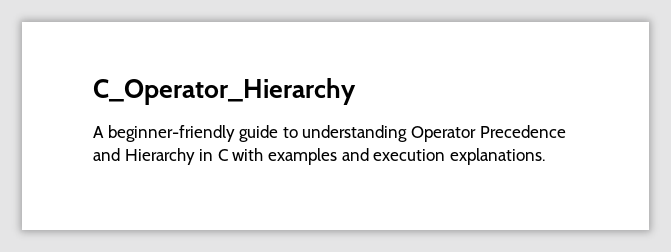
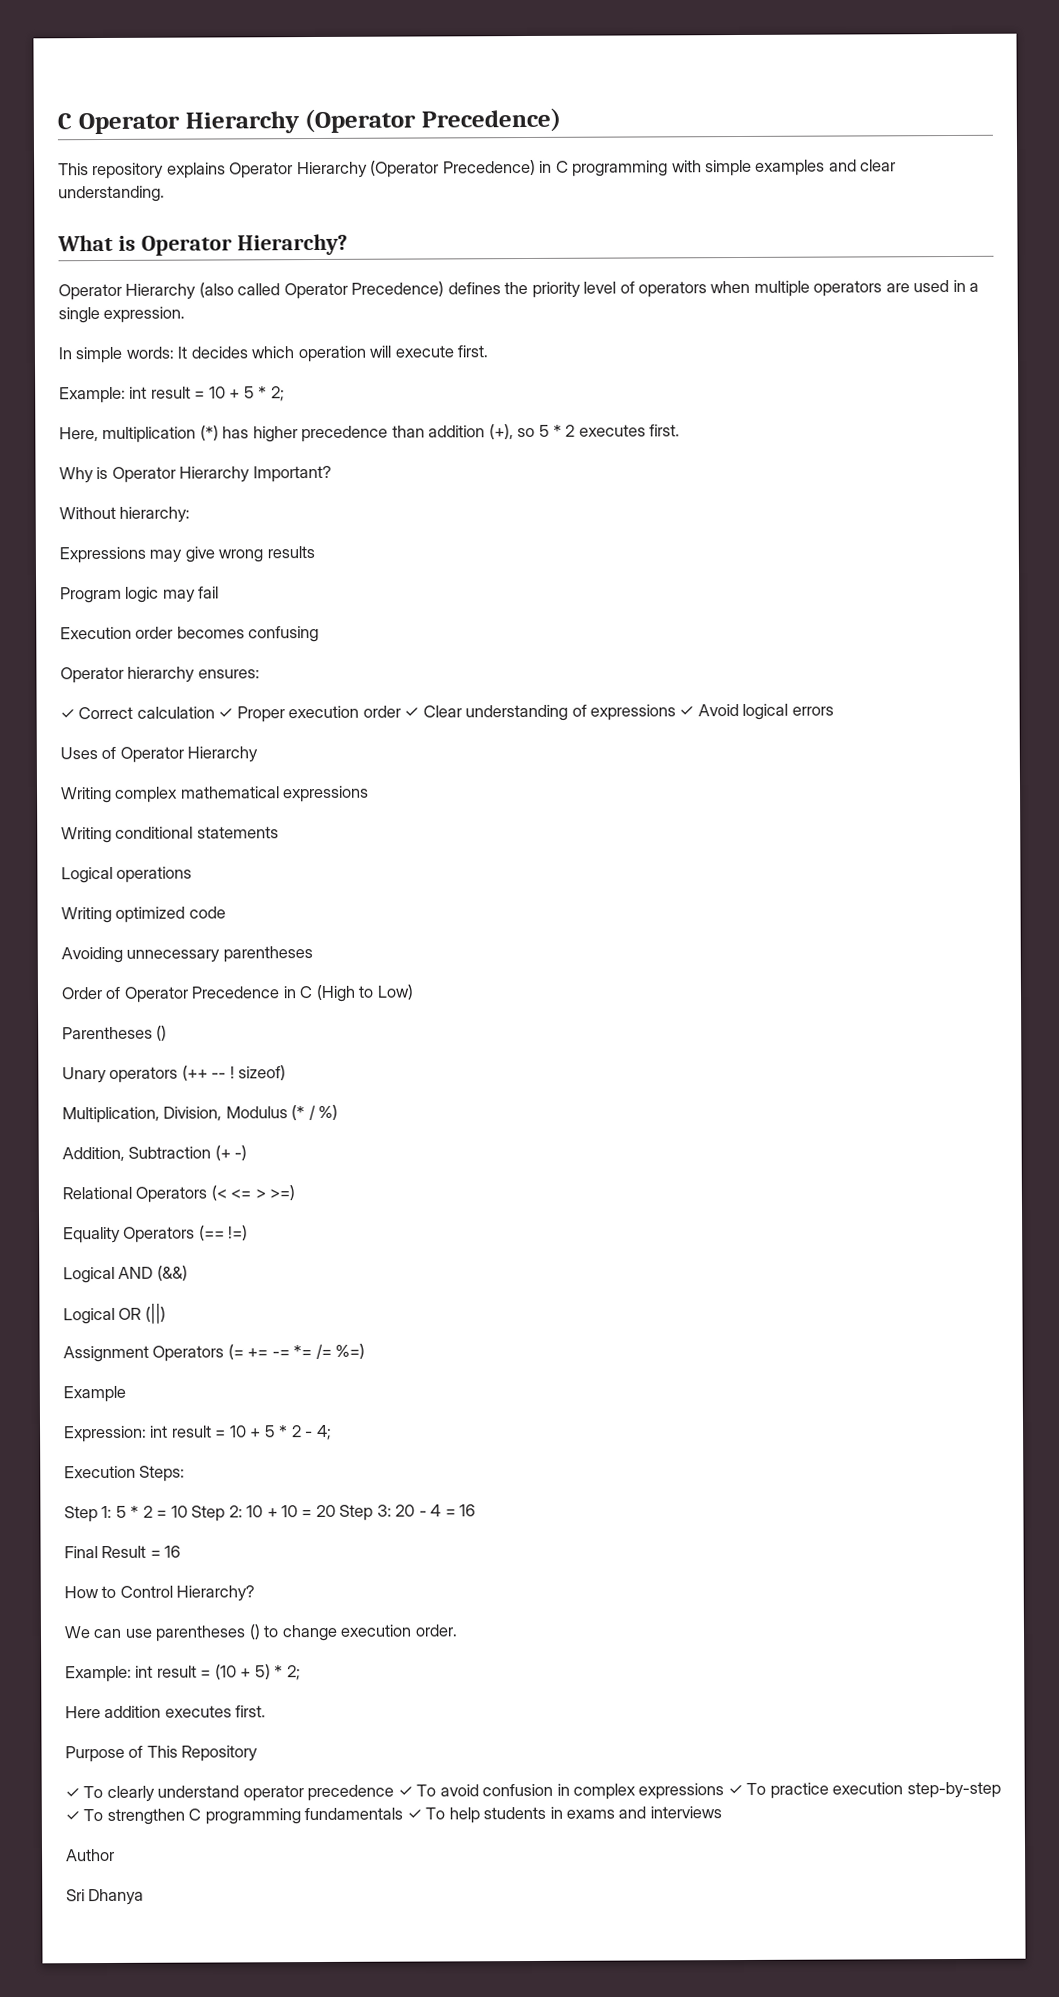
[93,78,356,105] [93,125,566,142] [93,148,545,165] C_Operator_Hierarchy // A beginner-friendly guide to understanding Operator Precedence and Hierarchy in C with examples and execution explanations. -> [57,107,561,135] [58,159,897,180] [58,185,165,203] [57,233,348,256] [58,279,980,301] [58,306,186,324] [58,345,489,364] [59,386,285,404] [59,424,681,444] [59,465,332,484] [59,506,191,523] [59,546,315,564] [60,586,220,604] [60,625,320,643] [60,666,260,684] [60,703,834,723] [60,746,259,763] [60,785,370,804] [61,826,279,844] [61,866,193,884] [61,906,226,924] [61,946,313,964] [61,984,414,1003] [62,1025,168,1041] [62,1065,287,1084] [62,1104,339,1124] [62,1145,248,1162] [62,1185,296,1203] [63,1225,249,1244] [63,1265,188,1284] [63,1303,166,1325] [63,1343,366,1363] [63,1385,126,1403] [64,1424,332,1443] [64,1465,186,1482] [64,1504,477,1523] [64,1545,182,1559] [64,1585,256,1602] [64,1624,458,1642] [65,1664,301,1683] [65,1705,267,1719] [65,1745,259,1763] [65,1781,1001,1803] [65,1806,722,1826] [66,1848,115,1862] [66,1888,145,1906] C Operator Hierarchy (Operator Precedence) // This repository explains Operator Hierarchy (Operator Precedence) in C programming with simple examples and clear understanding. // What is Operator Hierarchy? // Operator Hierarchy (also called Operator Precedence) defines the priority level of operators when multiple operators are used in a single expression. // In simple words: It decides which operation will execute first. // Example: int result = 10 + 5 * 2; // Here, multiplication (*) has higher precedence than addition (+), so 5 * 2 executes first. // Why is Operator Hierarchy Important? // Without hierarchy: // Expressions may give wrong results // Program logic may fail // Execution order becomes confusing // Operator hierarchy ensures: // ✓ Correct calculation ✓ Proper execution order ✓ Clear understanding of expressions ✓ Avoid logical errors // Uses of Operator Hierarchy // Writing complex mathematical expressions // Writing conditional statements // Logical operations // Writing optimized code // Avoiding unnecessary parentheses // Order of Operator Precedence in C (High to Low) // Parentheses () // Unary operators (++ -- ! sizeof) // Multiplication, Division, Modulus (* / %) // Addition, Subtraction (+ -) // Relational Operators (< <= > >=) // Equality Operators (== !=) // Logical AND (&&) // Logical OR (||) // Assignment Operators (= += -= *= /= %=) // Example // Expression: int result = 10 + 5 * 2 - 4; // Execution Steps: // Step 1: 5 * 2 = 10 Step 2: 10 + 10 = 20 Step 3: 20 - 4 = 16 // Final Result = 16 // How to Control Hierarchy? // We can use parentheses () to change execution order. // Example: int result = (10 + 5) * 2; // Here addition executes first. // Purpose of This Repository // ✓ To clearly understand operator precedence ✓ To avoid confusion in complex expressions ✓ To practice execution step-by-step ✓ To strengthen C programming fundamentals ✓ To help students in exams and interviews // Author // Sri Dhanya

